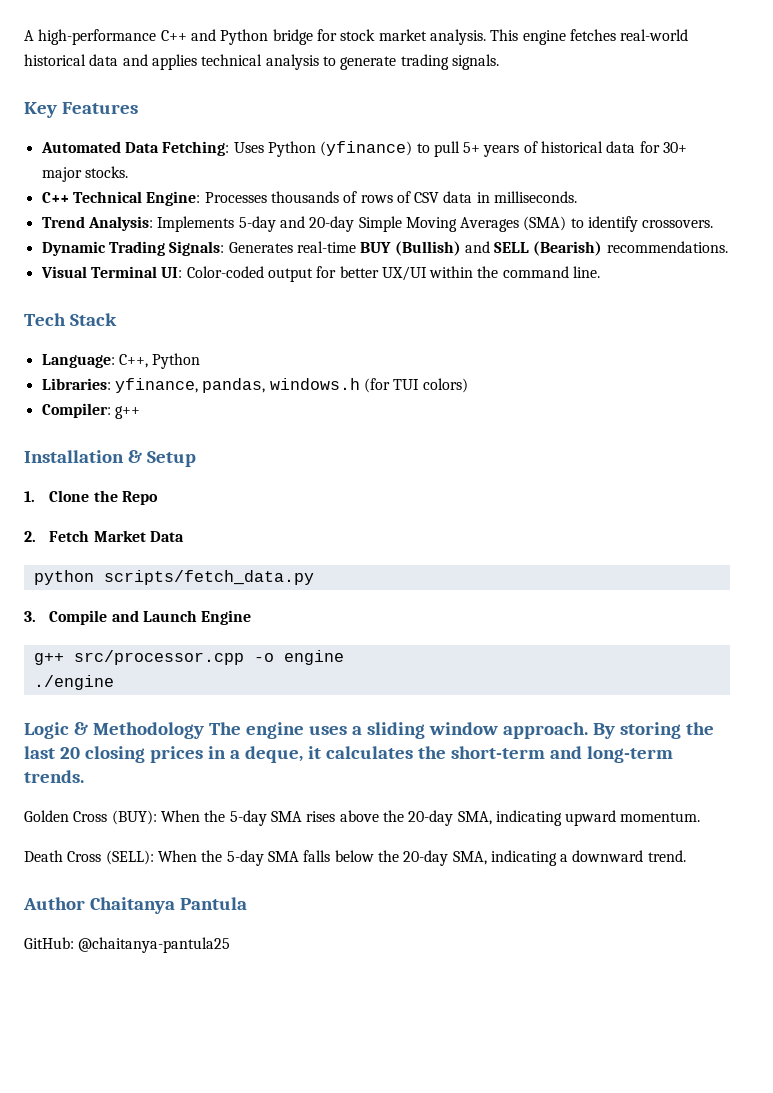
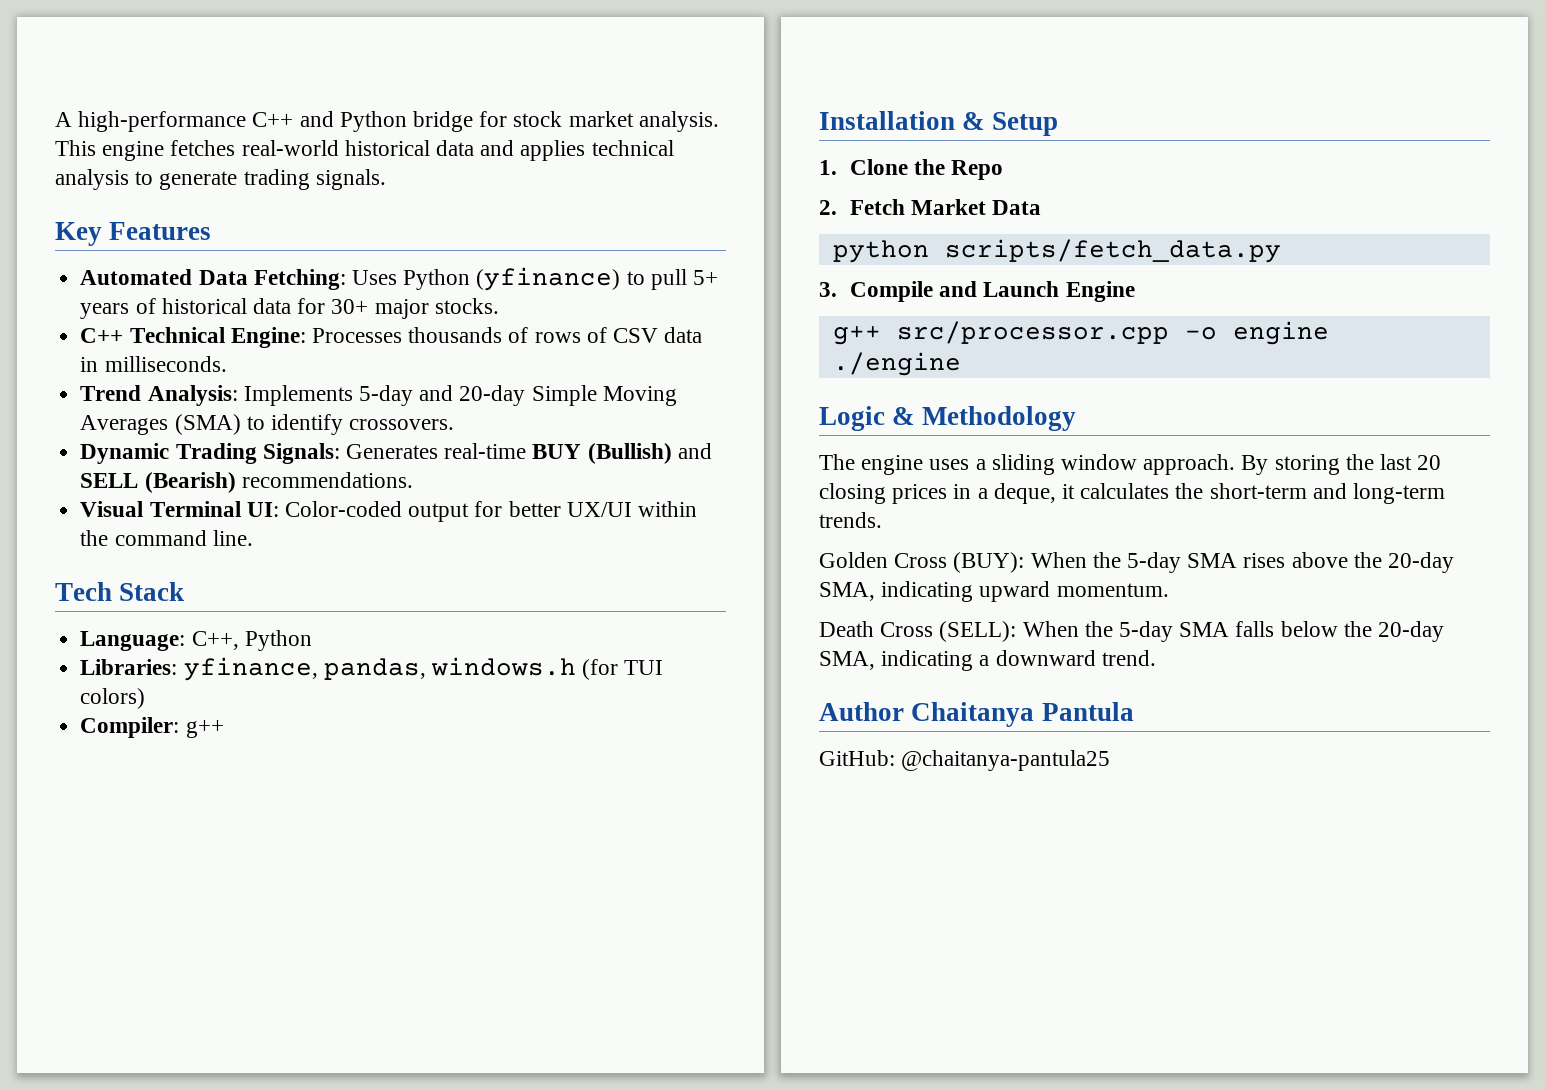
(204, 730) none -> (1076, 418) //

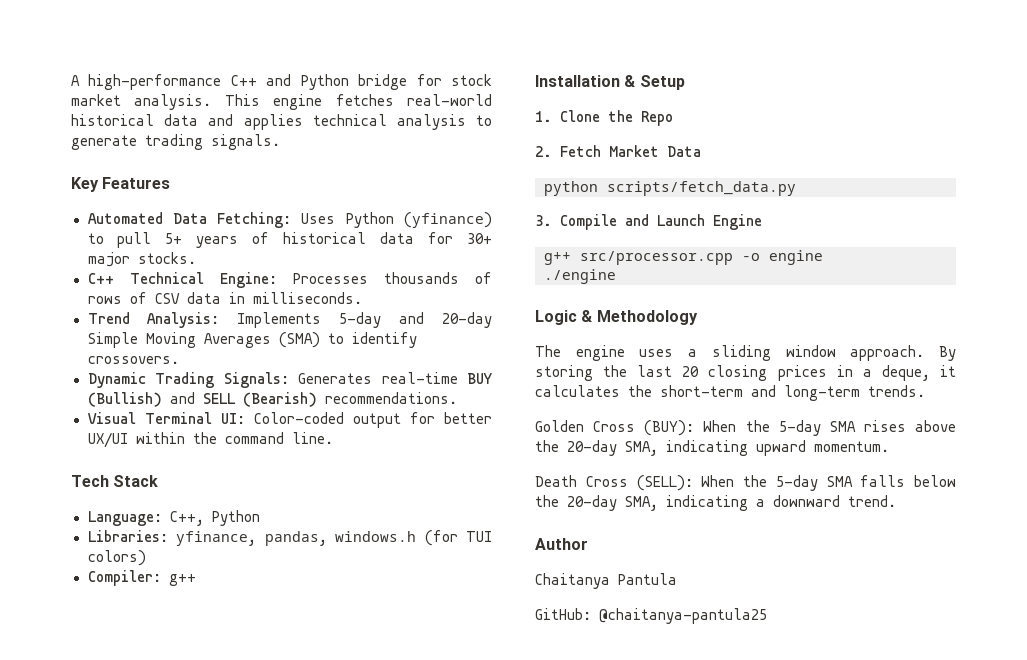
(904, 711) none -> (588, 544) //

